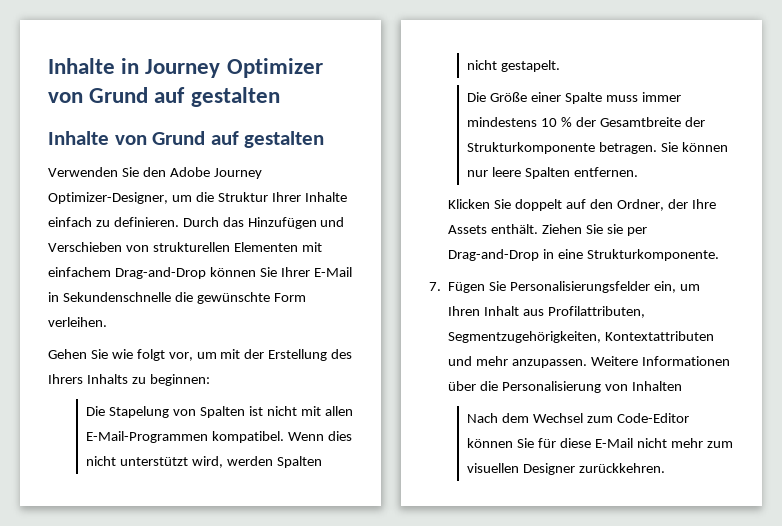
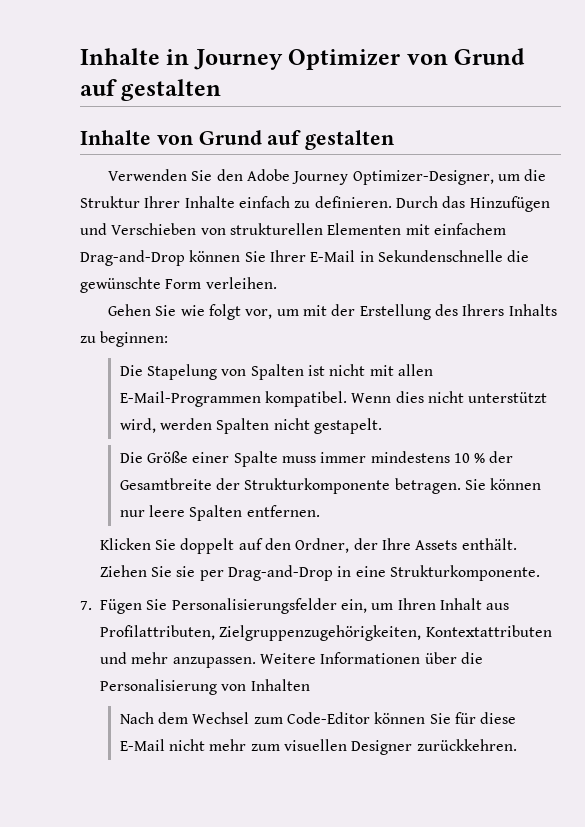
[448,331,602,343] Segmentzugehörigkeiten, -> [219,625,422,641] Zielgruppenzugehörigkeiten,

